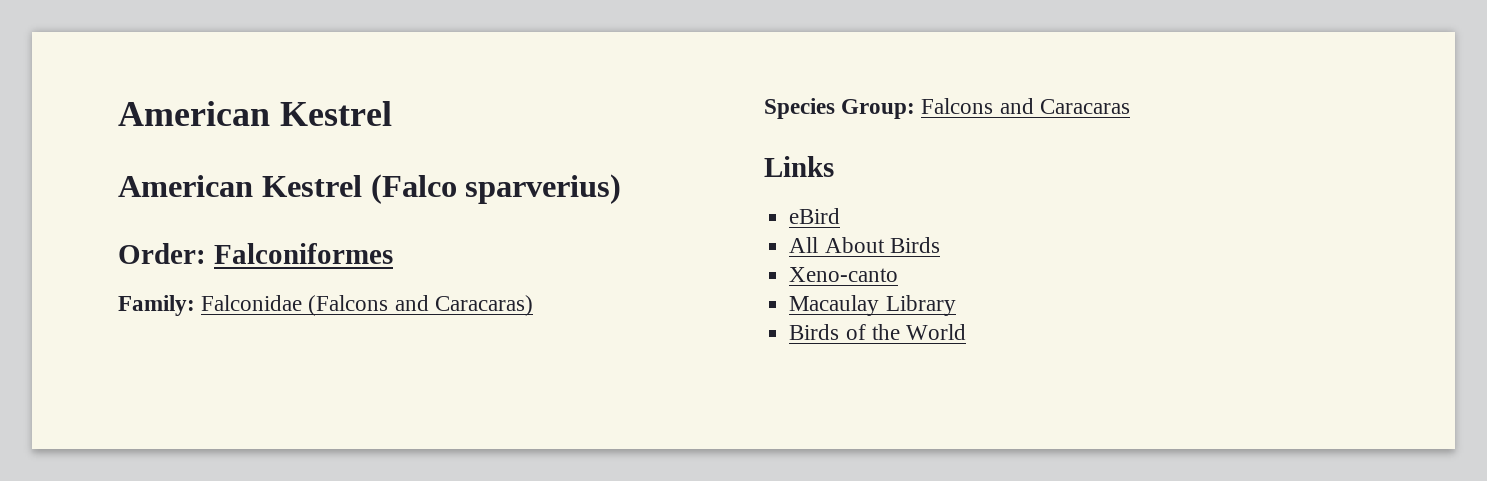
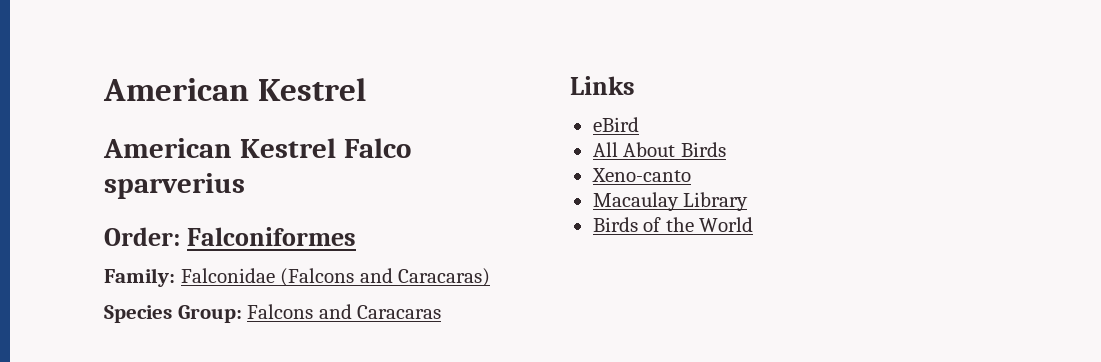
[370,174,622,204] (Falco sparverius) -> [343,138,411,158] [104,173,245,199] Falco sparverius

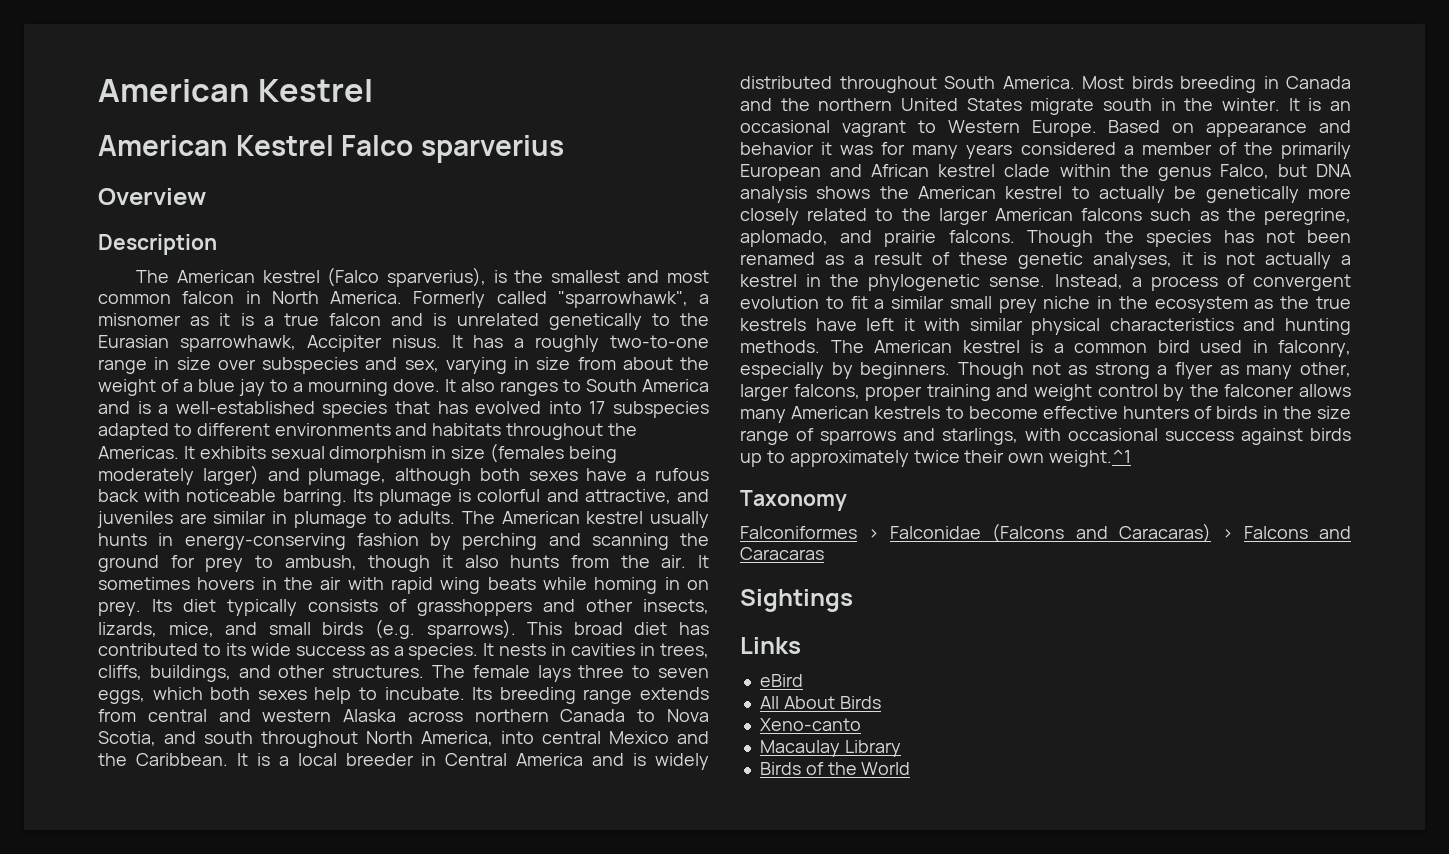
[104,227,180,246] Order: -> [98,188,206,205] [98,234,217,255] [136,267,709,287] [98,291,709,308] [98,313,709,330] [98,335,709,352] [98,357,709,374] [98,379,709,396] [98,401,710,418] [98,423,638,440] [98,443,617,463] [98,465,709,485] [98,489,709,506] [97,511,709,528] [98,533,709,550] [98,555,709,572] [98,577,709,594] [98,599,709,616] [98,619,710,639] [98,643,709,660] [98,665,709,682] [98,687,710,704] [98,709,709,722] [98,731,709,748] [98,753,710,770] [740,76,1351,93] [740,98,1351,115] [740,120,1351,137] [740,142,1351,159] [740,164,1352,181] [740,186,1351,203] [740,208,1351,225] [740,230,1351,247] [740,252,1351,269] [740,274,1351,291] [740,296,1351,313] [740,318,1351,335] [740,340,1351,357] [740,362,1351,379] [740,384,1351,401] [740,406,1351,423] [740,428,1351,445] [740,449,1132,467] [740,490,847,511] Overview // Description // The American kestrel (Falco sparverius), is the smallest and most common falcon in North America. Formerly called "sparrowhawk", a misnomer as it is a true falcon and is unrelated genetically to the Eurasian sparrowhawk, Accipiter nisus. It has a roughly two-to-one range in size over subspecies and sex, varying in size from about the weight of a blue jay to a mourning dove. It also ranges to South America and is a well-established species that has evolved into 17 subspecies adapted to different environments and habitats throughout the Americas. It exhibits sexual dimorphism in size (females being moderately larger) and plumage, although both sexes have a rufous back with noticeable barring. Its plumage is colorful and attractive, and juveniles are similar in plumage to adults. The American kestrel usually hunts in energy-conserving fashion by perching and scanning the ground for prey to ambush, though it also hunts from the air. It sometimes hovers in the air with rapid wing beats while homing in on prey. Its diet typically consists of grasshoppers and other insects, lizards, mice, and small birds (e.g. sparrows). This broad diet has contributed to its wide success as a species. It nests in cavities in trees, cliffs, buildings, and other structures. The female lays three to seven eggs, which both sexes help to incubate. Its breeding range extends from central and western Alaska across northern Canada to Nova Scotia, and south throughout North America, into central Mexico and the Caribbean. It is a local breeder in Central America and is widely distributed throughout South America. Most birds breeding in Canada and the northern United States migrate south in the winter. It is an occasional vagrant to Western Europe. Based on appearance and behavior it was for many years considered a member of the primarily European and African kestrel clade within the genus Falco, but DNA analysis shows the American kestrel to actually be genetically more closely related to the larger American falcons such as the peregrine, aplomado, and prairie falcons. Though the species has not been renamed as a result of these genetic analyses, it is not actually a kestrel in the phylogenetic sense. Instead, a process of convergent evolution to fit a similar small prey niche in the ecosystem as the true kestrels have left it with similar physical characteristics and hunting methods. The American kestrel is a common bird used in falconry, especially by beginners. Though not as strong a flyer as many other, larger falcons, proper training and weight control by the falconer allows many American kestrels to become effective hunters of birds in the size range of sparrows and starlings, with occasional success against birds up to approximately twice their own weight.^1 // Taxonomy //
[104,268,175,287] // Family: -> [868,529,880,539] >
[104,305,242,323] // Species Group: -> [1221,529,1233,539] >
(442, 312) none -> [740,589,853,612] // Sightings

